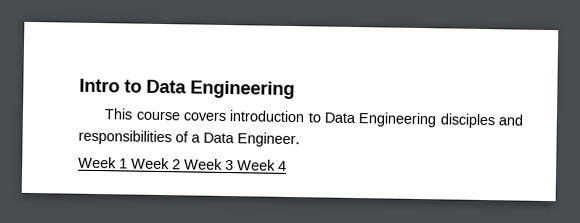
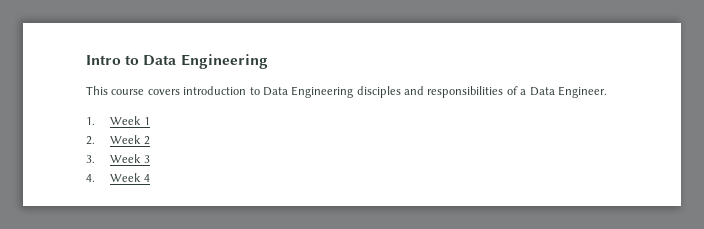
(300, 140) none -> [86,117,95,125] 1.
(128, 163) none -> [86,136,95,145] // 2.
(181, 164) none -> [86,155,95,163] // 3.
(234, 165) none -> [86,174,95,182] // 4.

